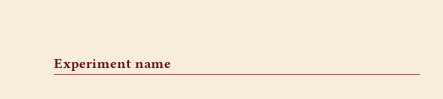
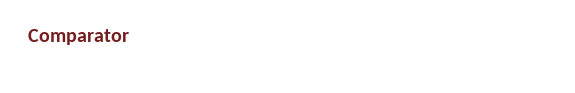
[54,58,171,71] Experiment name -> [28,29,129,45] Comparator

